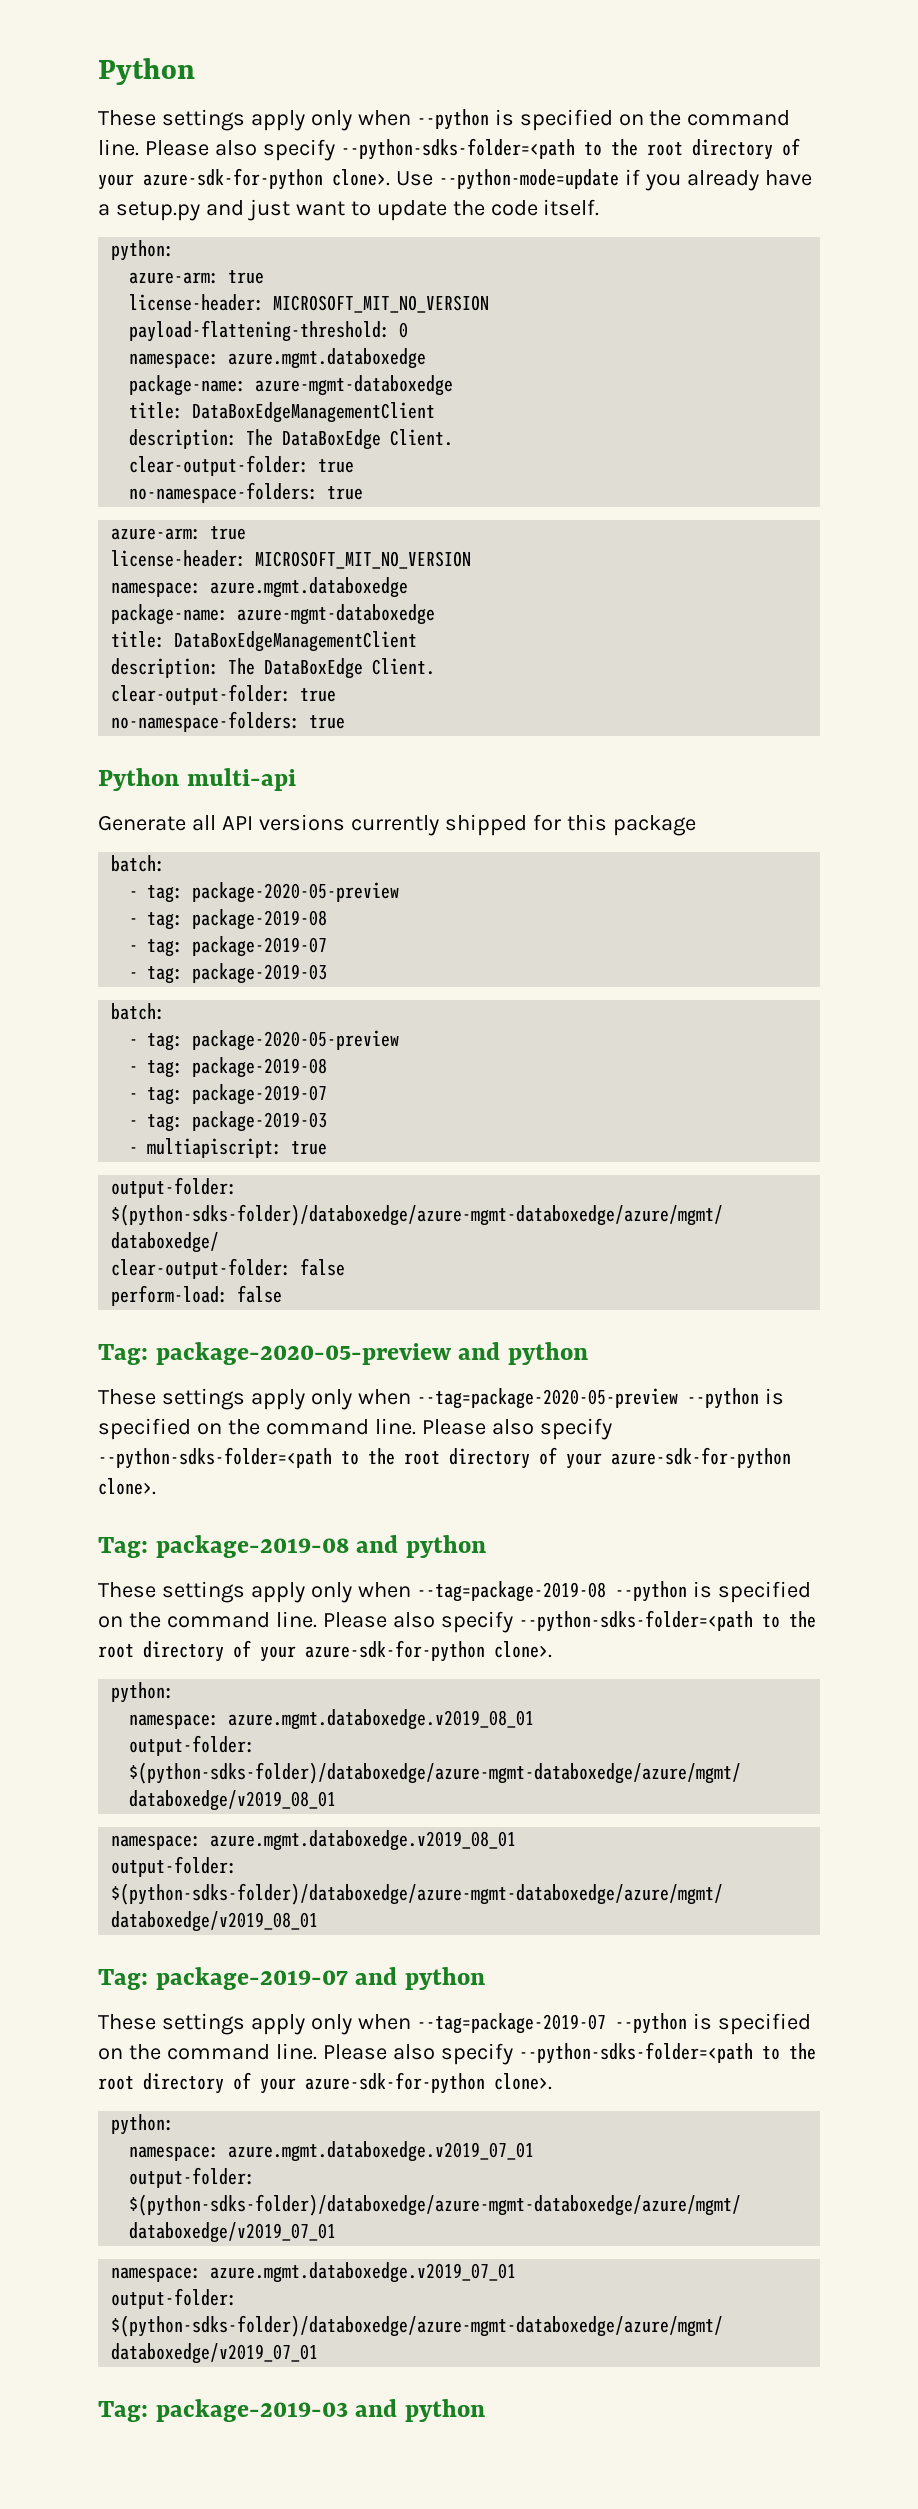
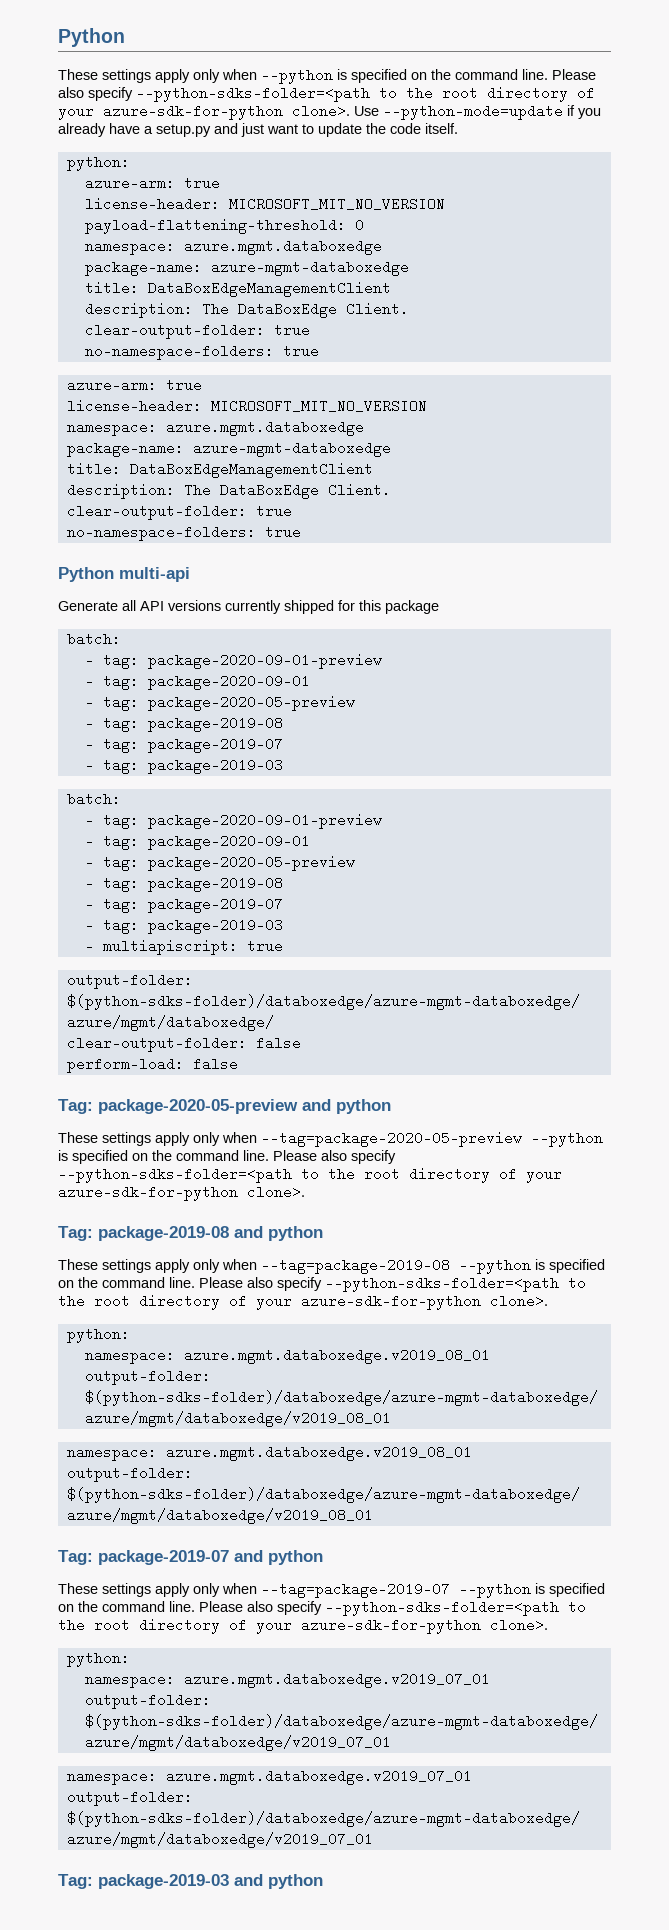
(166, 863) none -> [84,653,382,669] [84,674,310,690] // - tag: package-2020-09-01-preview // - tag: package-2020-09-01
(166, 1011) none -> [84,813,382,829] [84,834,310,850] // - tag: package-2020-09-01-preview // - tag: package-2020-09-01

